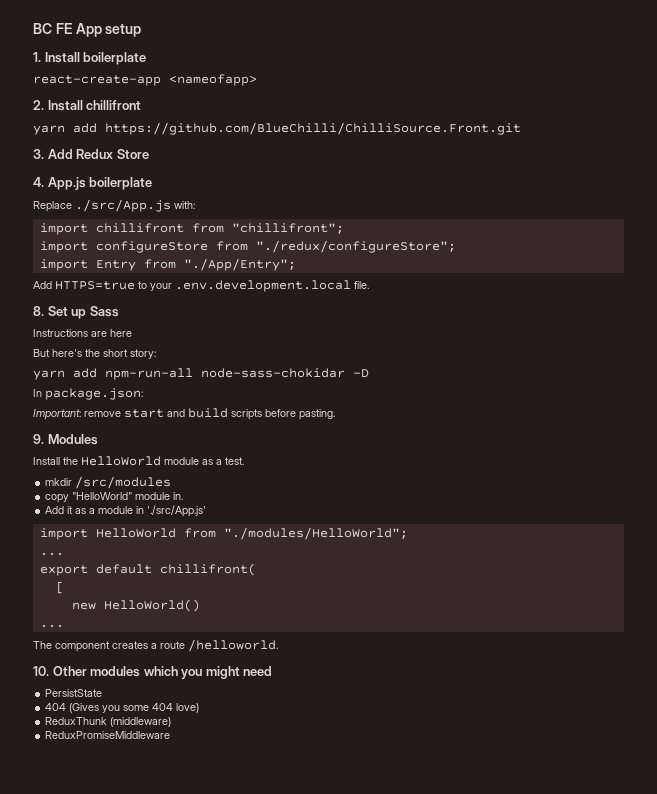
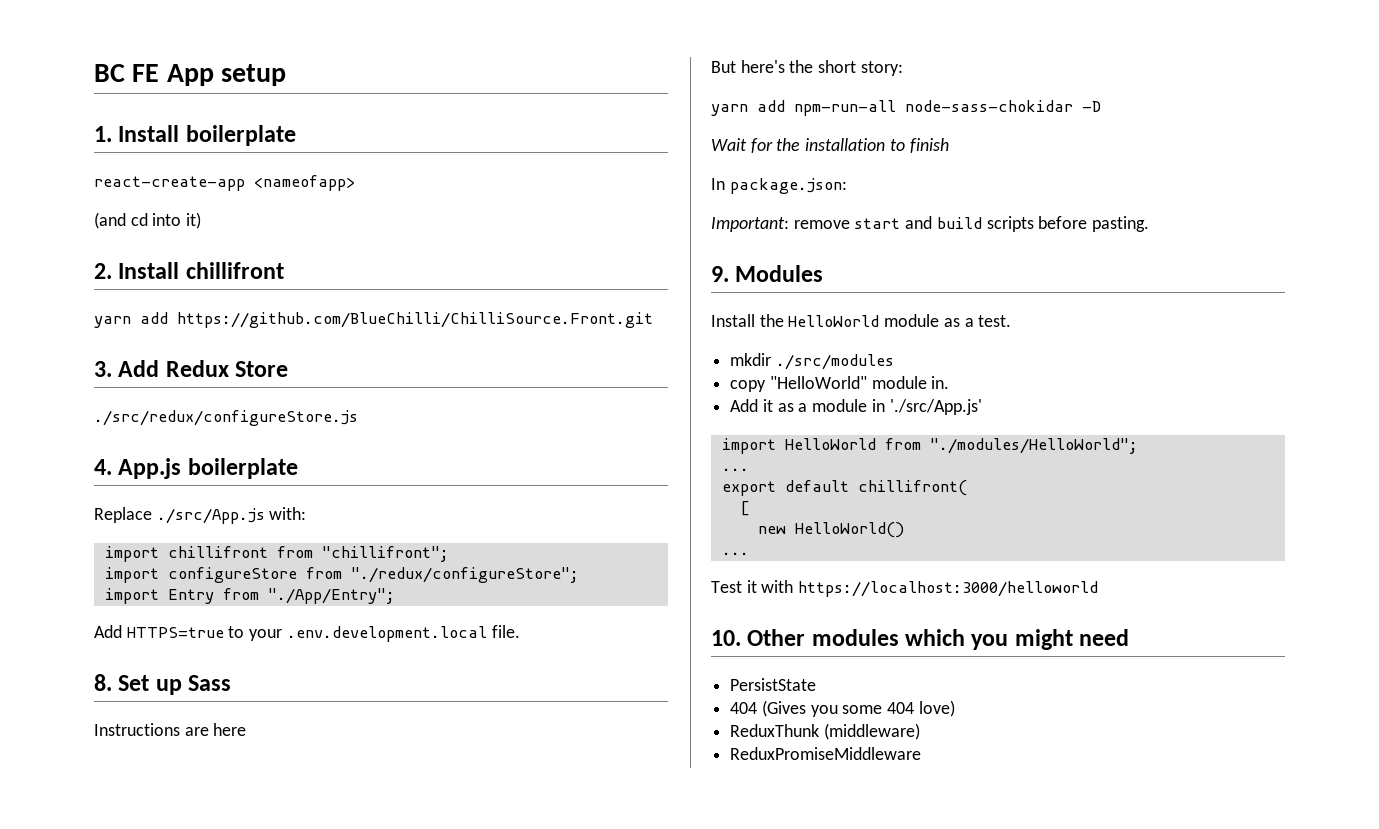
(257, 80) none -> [94,212,202,229] // (and cd into it)
(149, 154) none -> [94,410,358,426] // ./src/redux/configureStore.js
(369, 373) none -> [711,138,949,153] // Wait for the installation to finish
[75,476,172,489] /src/modules -> [775,354,894,370] ./src/modules
[33,639,278,652] The component creates a route /helloworld. -> [711,580,1099,597] Test it with https://localhost:3000/helloworld

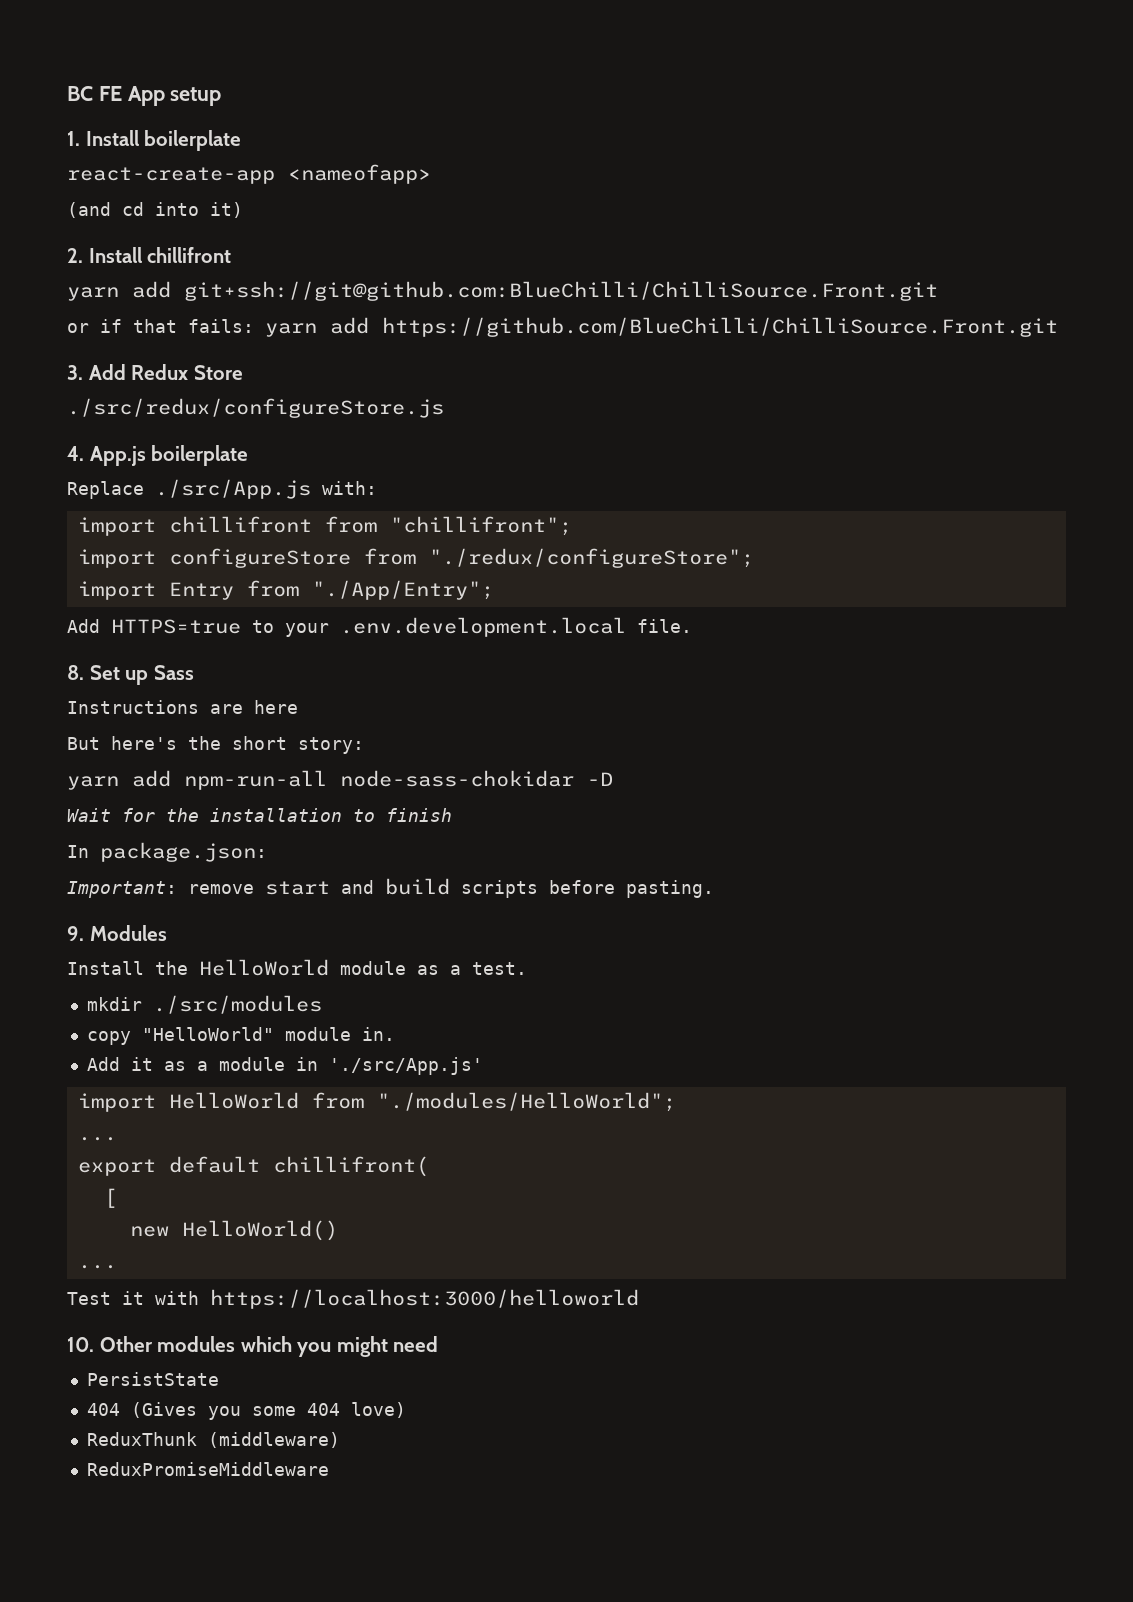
(168, 318) none -> [184,281,938,301] [67,317,369,337] git+ssh://git@github.com:BlueChilli/ChilliSource.Front.git // or if that fails: yarn add

